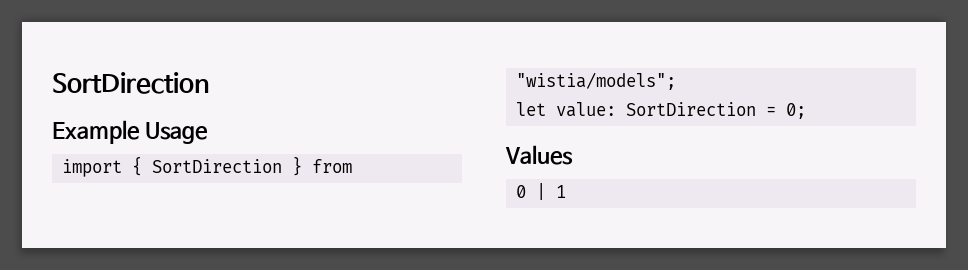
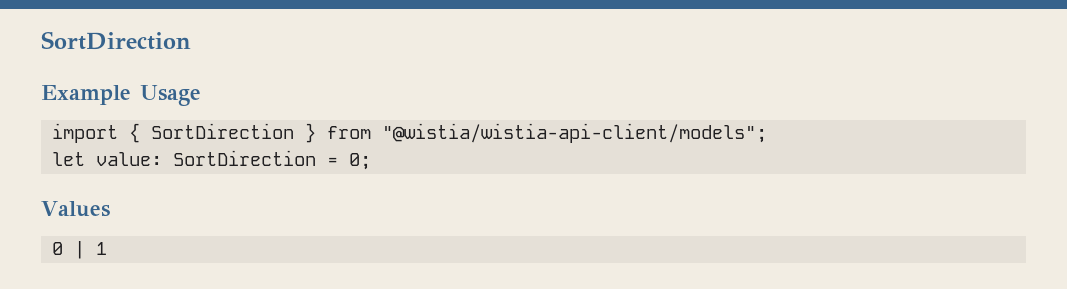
[515,72,676,90] "wistia/models"; -> [382,123,768,143] "@wistia/wistia-api-client/models";

